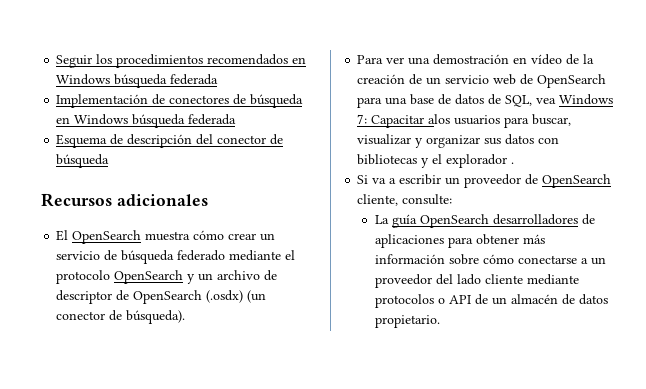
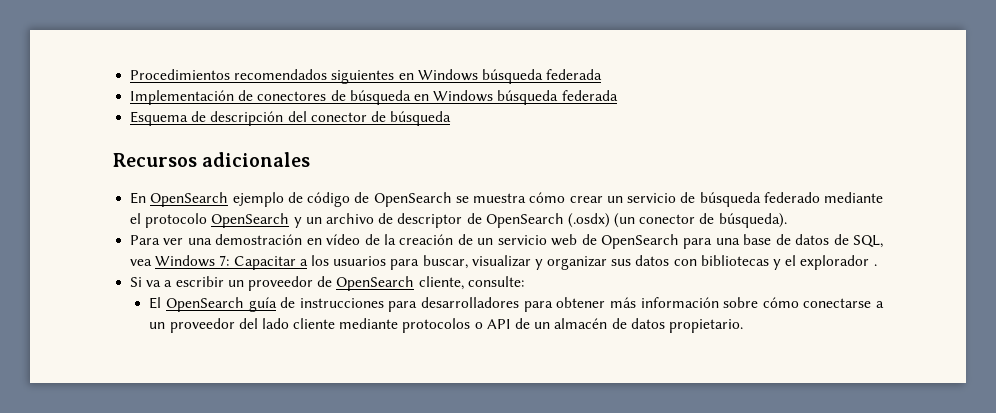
[56,54,289,68] Seguir los procedimientos recomendados -> [130,69,395,84] Procedimientos recomendados siguientes
[56,230,142,244] El OpenSearch -> [130,192,469,207] En OpenSearch ejemplo de código de OpenSearch se
[428,114,451,124] alos -> [299,255,329,266] a los
[375,214,596,228] [375,234,445,248] La guía OpenSearch desarrolladores de aplicaciones -> [149,297,520,312] El OpenSearch guía de instrucciones para desarrolladores

